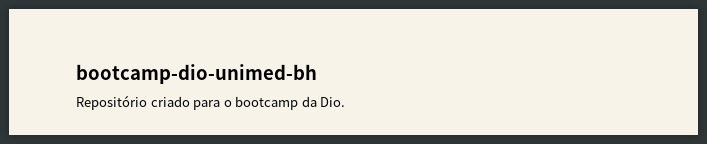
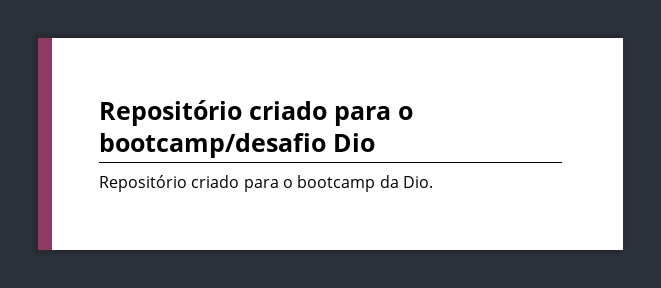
[76,64,317,84] bootcamp-dio-unimed-bh -> [99,100,413,126] [99,133,375,158] Repositório criado para o bootcamp/desafio Dio

